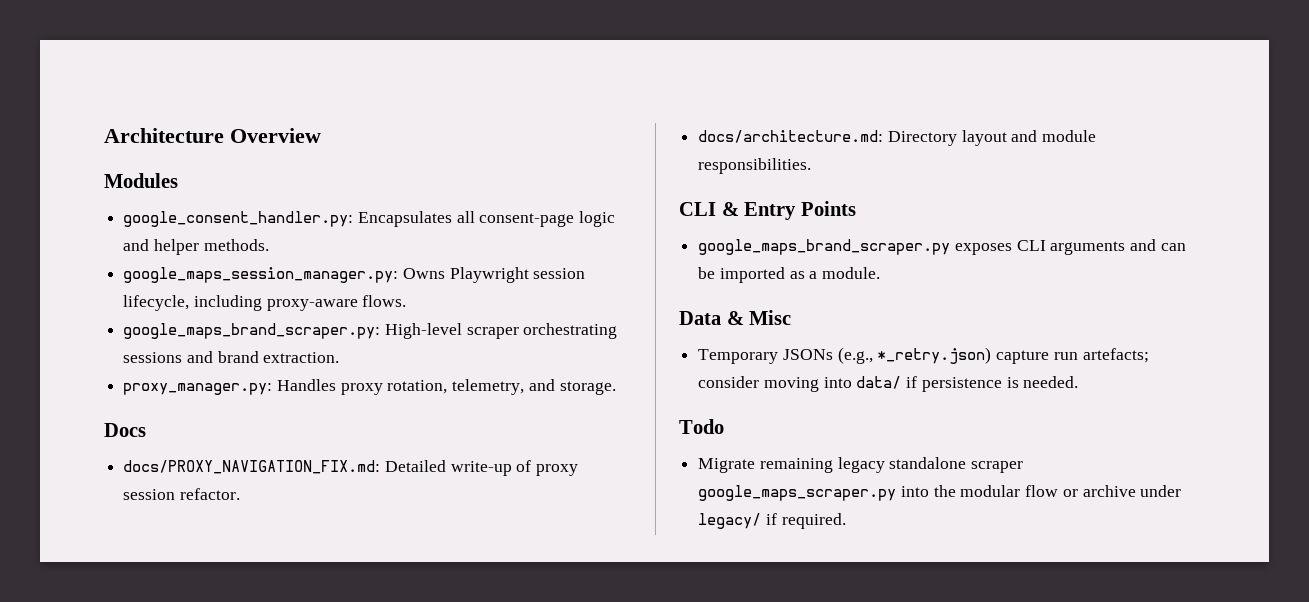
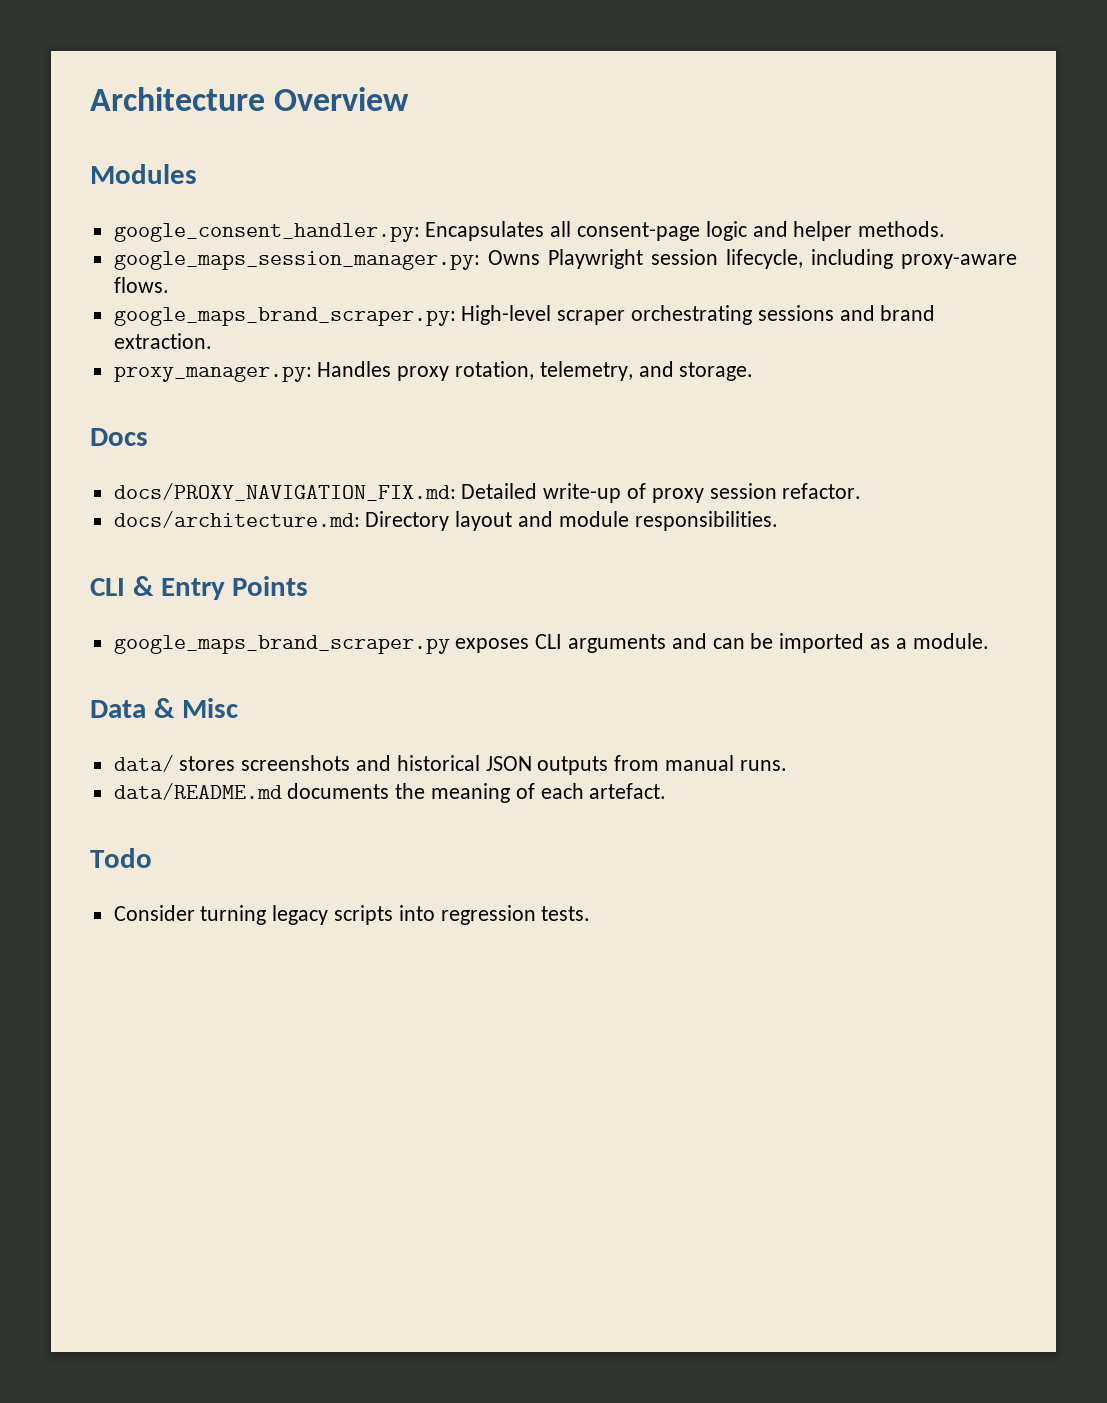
[698,347,1149,364] [698,376,1079,392] [679,419,724,434] [698,457,1024,473] [698,485,1182,501] [698,513,846,529] Temporary JSONs (e.g., *_retry.json) capture run artefacts; consider moving into data/ if persistence is needed. // Todo // Migrate remaining legacy standalone scraper google_maps_scraper.py into the modular flow or archive under legacy/ if required. -> [113,755,787,775] [113,783,667,803] [90,848,152,868] [113,905,591,925] data/ stores screenshots and historical JSON outputs from manual runs. // data/README.md documents the meaning of each artefact. // Todo // Consider turning legacy scripts into regression tests.

